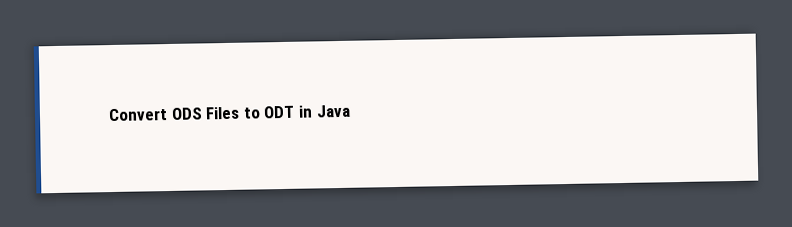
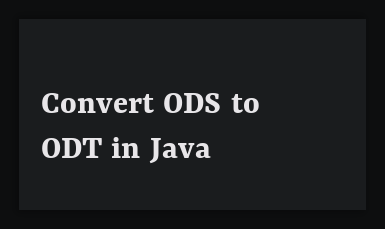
[205,106,241,120] Files -> (222, 103) none

